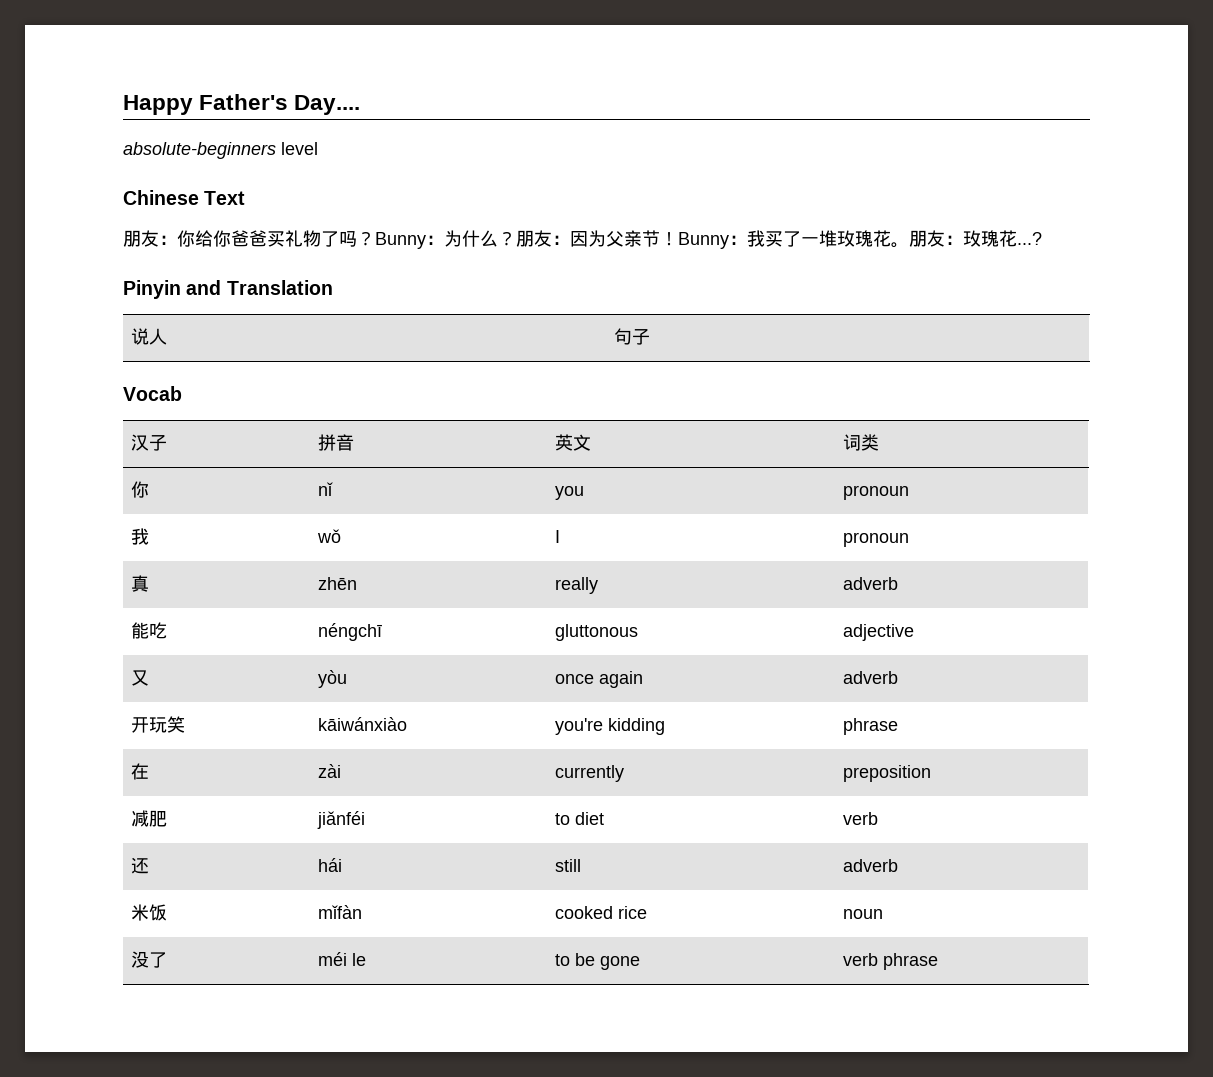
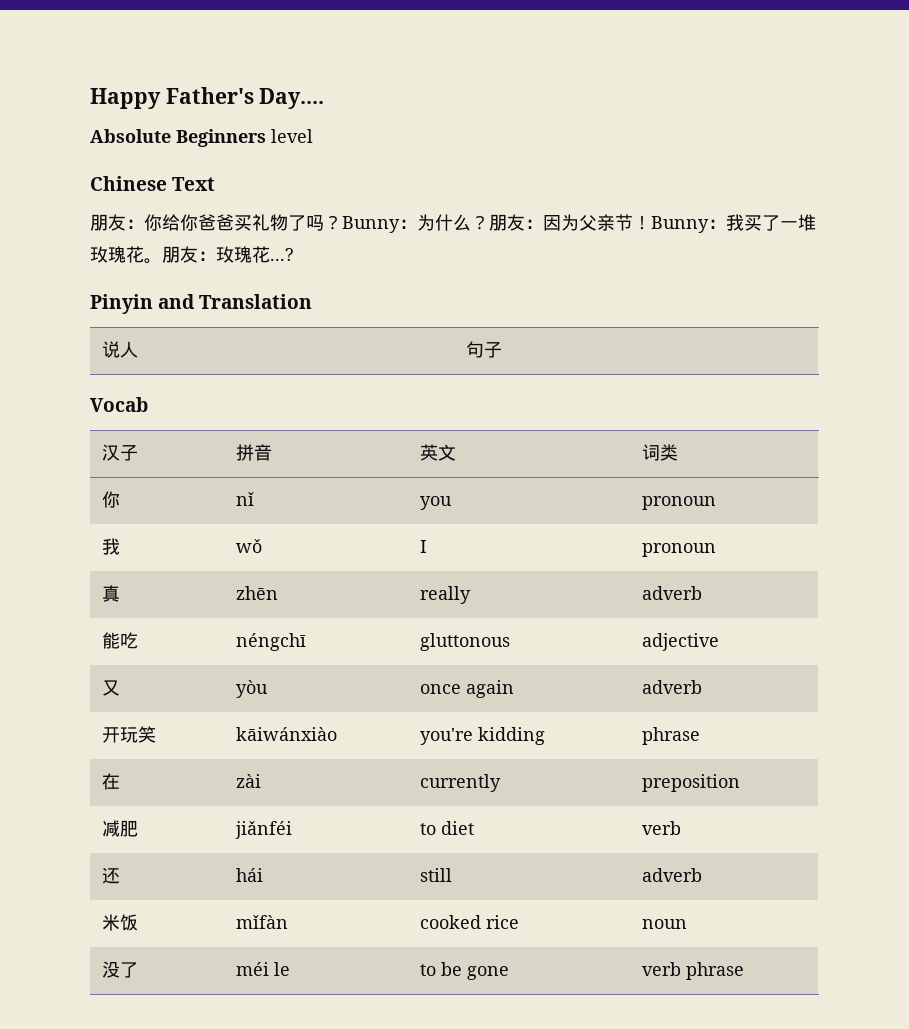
[123,142,276,159] absolute-beginners -> [90,129,266,147] Absolute Beginners

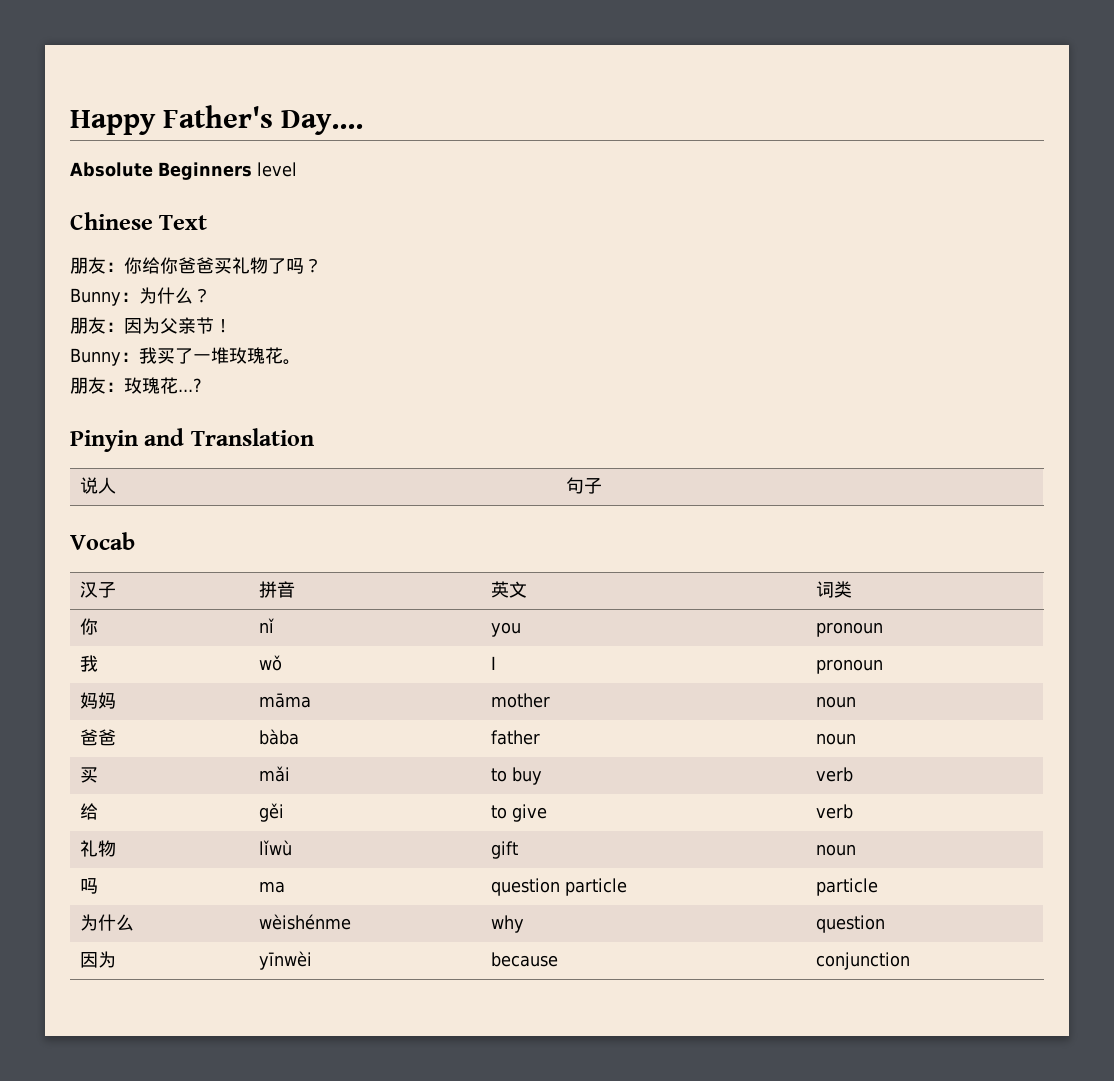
(342, 222) none -> (322, 265) //
(489, 222) none -> (211, 295) //
(651, 223) none -> (232, 326) //
(162, 261) none -> (301, 362) //
[102,585,121,602] [236,586,279,600] [420,586,472,604] [642,586,703,600] [102,632,139,649] [236,633,307,651] [420,633,511,651] [642,633,720,651] [102,680,121,696] [236,680,269,698] [420,680,515,698] [642,680,703,694] [102,726,157,743] [236,727,338,741] [420,727,546,745] [642,727,701,745] [102,773,121,790] [236,774,262,788] [420,774,502,792] [642,774,741,792] [102,820,139,837] [235,821,293,839] [420,821,475,835] [642,821,682,835] [102,867,121,884] [236,868,264,882] [420,868,453,882] [642,868,703,882] [102,914,139,931] [236,915,289,929] [420,915,520,929] [642,919,688,929] [102,961,139,978] [236,962,291,976] [420,962,510,980] [642,962,745,980] 真 | zhēn | really | adverb // 能吃 | néngchī | gluttonous | adjective // 又 | yòu | once again | adverb // 开玩笑 | kāiwánxiào | you're kidding | phrase // 在 | zài | currently | preposition // 减肥 | jiǎnféi | to diet | verb // 还 | hái | still | adverb // 米饭 | mǐfàn | cooked rice | noun // 没了 | méi le | to be gone | verb phrase -> [79,692,116,709] [258,693,311,708] [490,693,550,708] [815,696,856,708] [79,729,116,746] [258,729,299,745] [490,730,540,745] [815,733,856,745] [79,767,98,783] [258,766,290,782] [490,767,542,785] [815,767,853,782] [79,803,98,820] [258,803,284,822] [490,804,547,822] [815,804,853,819] [79,840,116,857] [258,840,292,856] [490,841,518,859] [815,844,856,856] [79,878,98,894] [258,881,285,893] [490,878,627,896] [815,878,878,896] [79,914,134,931] [258,914,351,930] [490,915,524,933] [815,915,885,933] [79,951,116,968] [258,951,312,970] [490,952,558,967] [815,952,910,970] 妈妈 | māma | mother | noun // 爸爸 | bàba | father | noun // 买 | mǎi | to buy | verb // 给 | gěi | to give | verb // 礼物 | lǐwù | gift | noun // 吗 | ma | question particle | particle // 为什么 | wèishénme | why | question // 因为 | yīnwèi | because | conjunction

